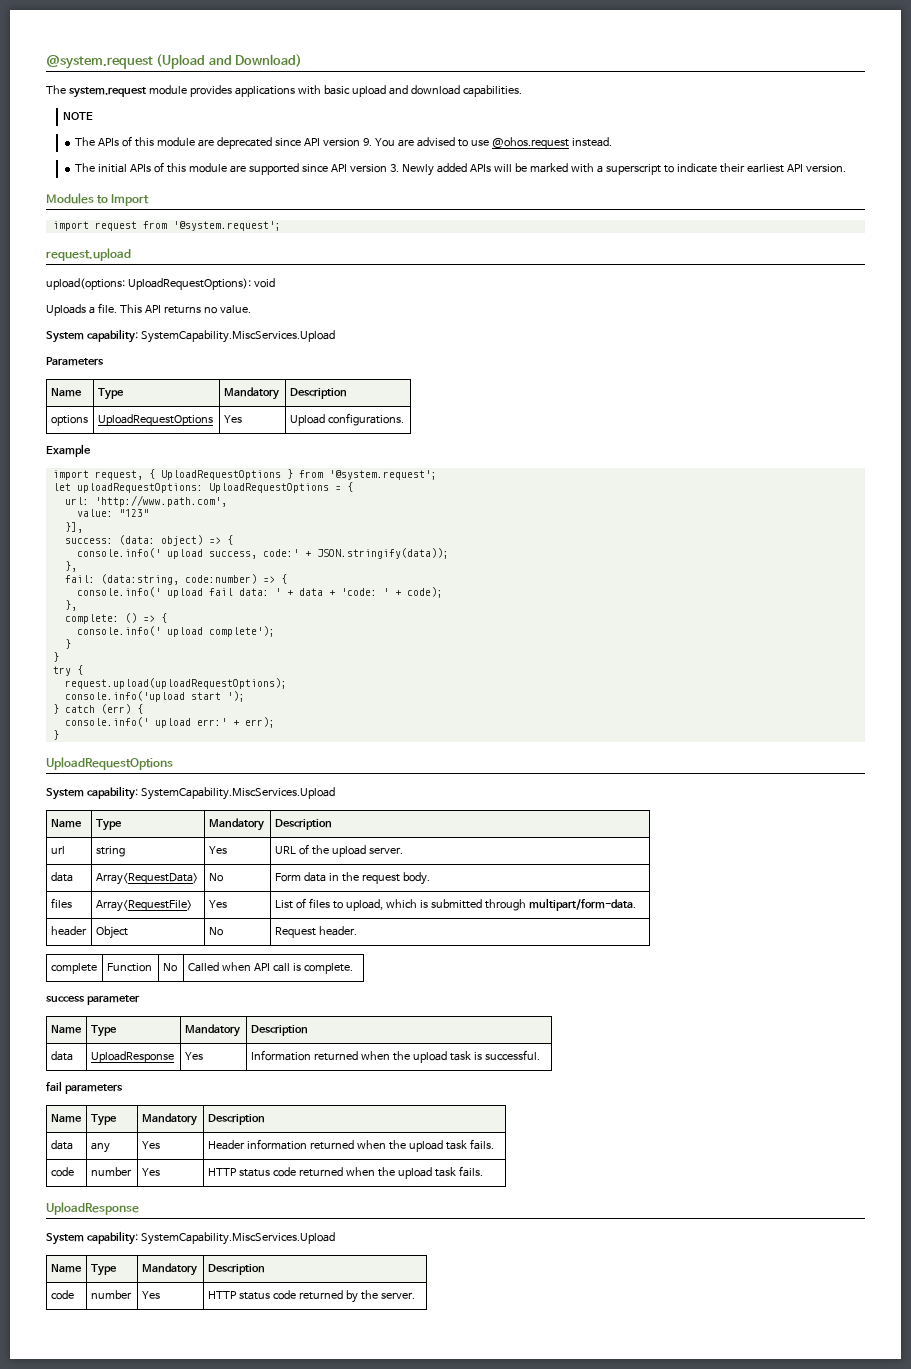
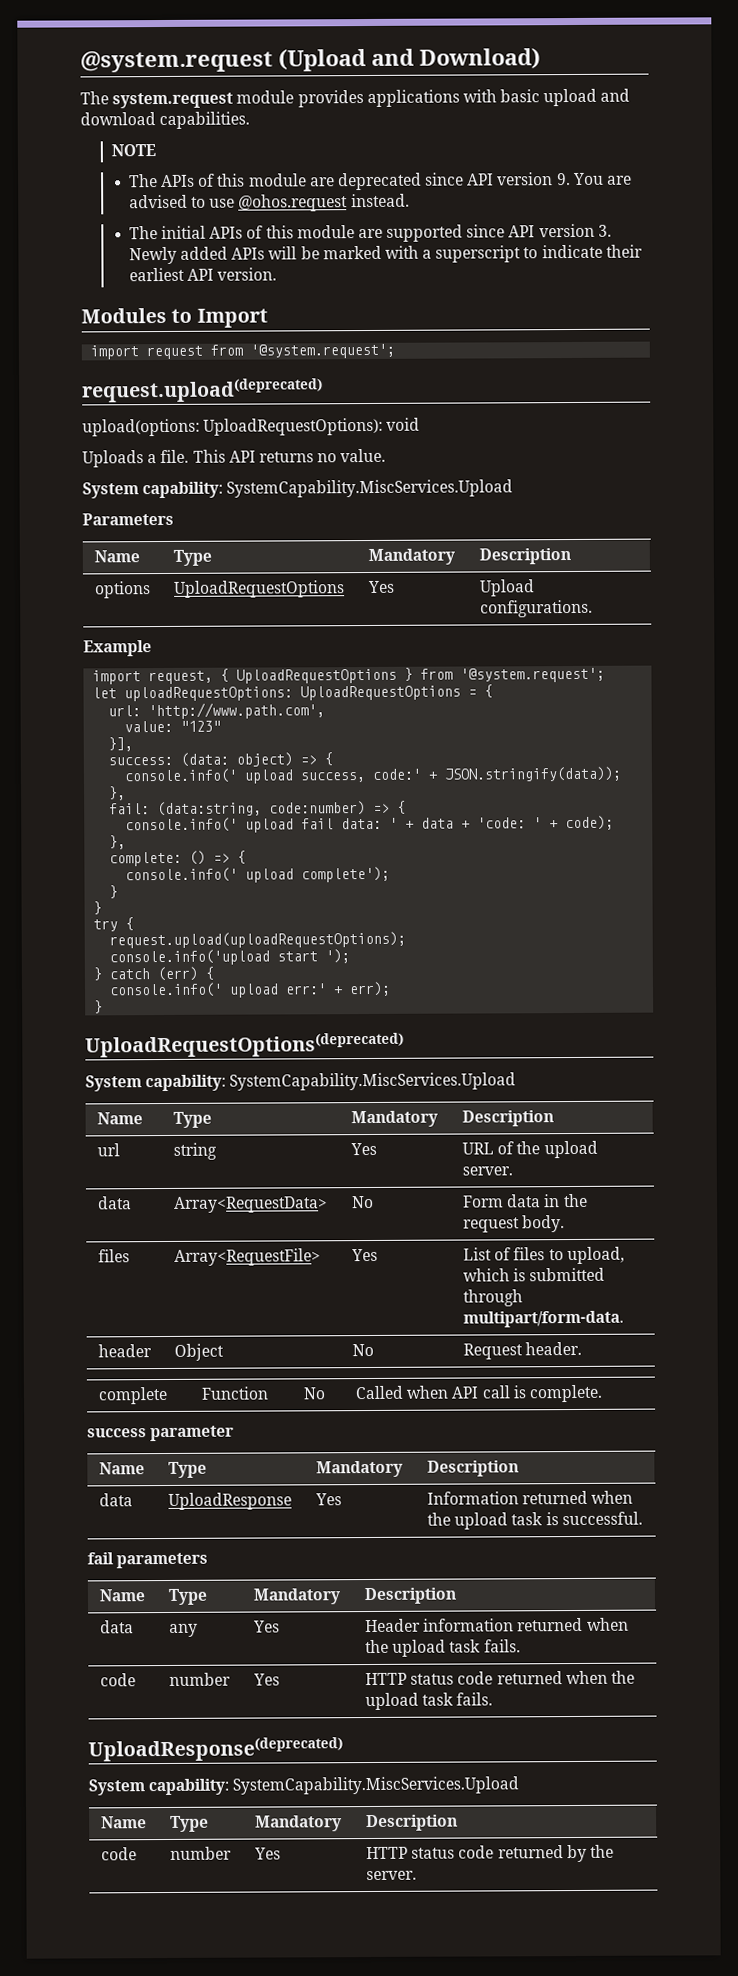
[46,248,131,261] request.upload -> [82,378,323,403] request.upload(deprecated)
[46,757,173,770] UploadRequestOptions -> [85,1032,404,1058] UploadRequestOptions(deprecated)
[46,1202,139,1215] UploadResponse -> [88,1737,343,1762] UploadResponse(deprecated)

